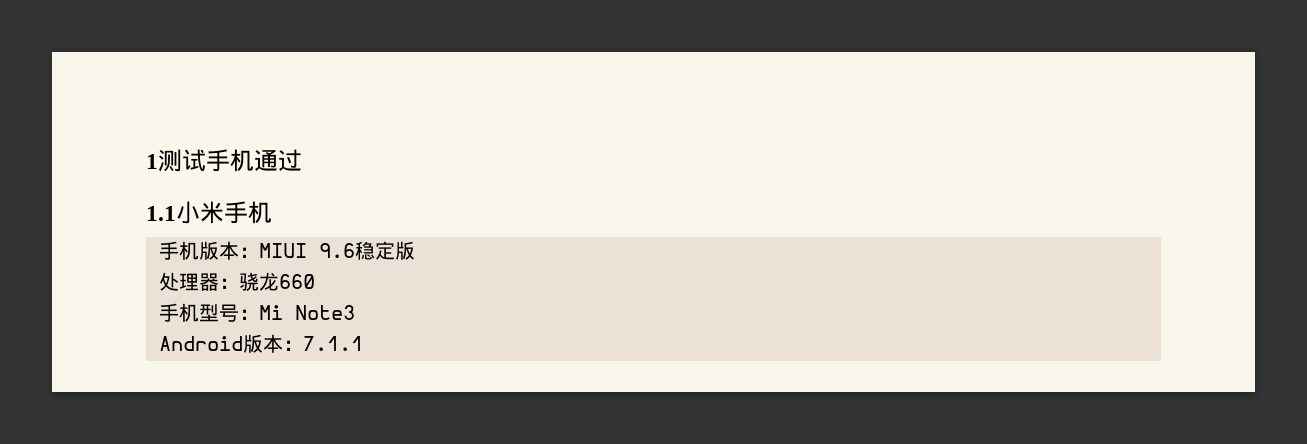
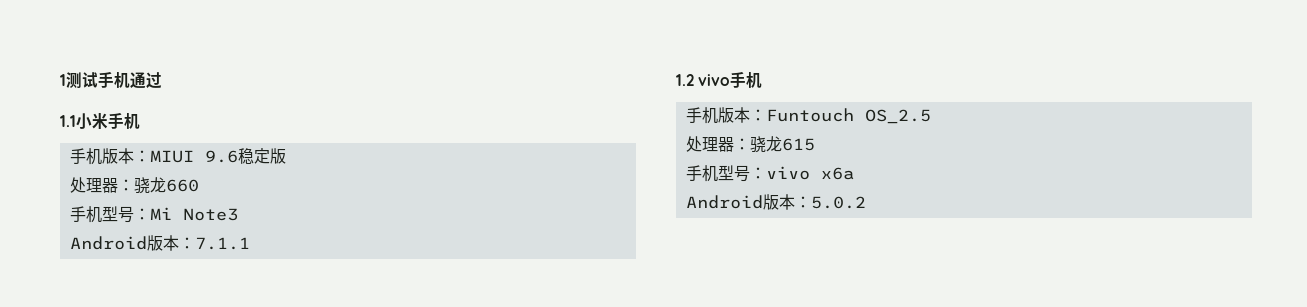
(363, 343) none -> [676,71,763,88] [686,107,932,124] [686,136,816,153] [686,165,855,182] [686,194,867,210] // 1.2 vivo手机 // 手机版本：Funtouch OS_2.5 // 处理器：骁龙615 // 手机型号：vivo x6a // Android版本：5.0.2

